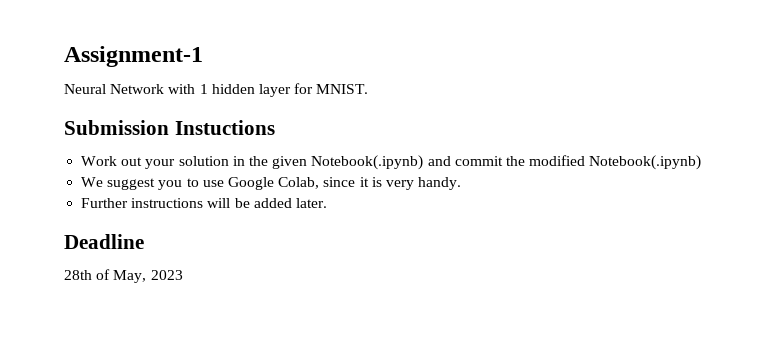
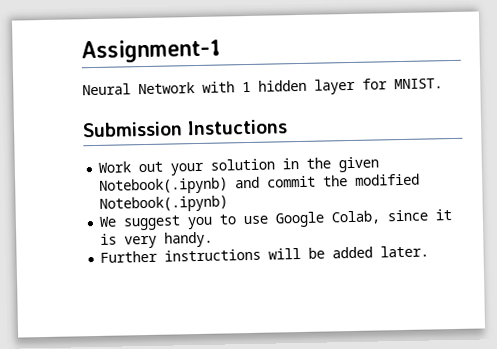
[64,234,144,249] [64,269,183,283] // Deadline // 28th of May, 2023 -> (430, 251) none

